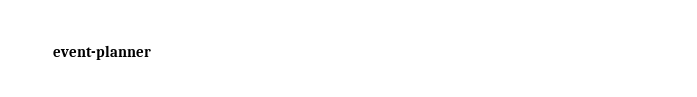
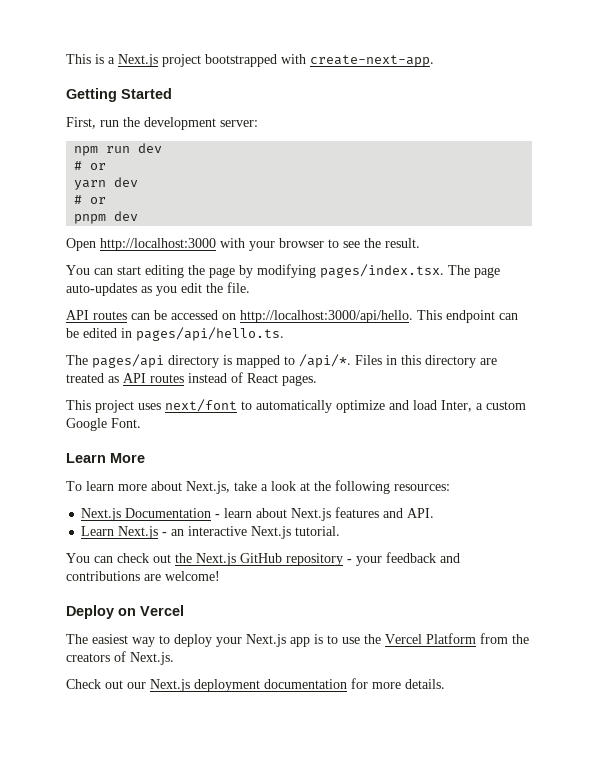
[53,45,151,60] event-planner -> [66,54,434,67] [66,88,172,102] [66,117,258,130] [74,143,163,156] [74,161,107,170] [74,177,139,190] [74,195,107,204] [74,211,139,224] [66,238,420,251] [66,264,500,278] [66,282,250,296] [66,310,518,323] [66,327,284,341] [66,354,497,368] [66,372,317,386] [66,399,526,413] [66,418,141,431] [66,453,145,463] [66,480,450,494] [81,507,435,521] [81,526,341,539] [66,552,460,566] [66,571,220,581] [66,605,184,619] [66,633,529,647] [66,651,174,665] [66,678,445,692] This is a Next.js project bootstrapped with create-next-app. // Getting Started // First, run the development server: // npm run dev // # or // yarn dev // # or // pnpm dev // Open http://localhost:3000 with your browser to see the result. // You can start editing the page by modifying pages/index.tsx. The page auto-updates as you edit the file. // API routes can be accessed on http://localhost:3000/api/hello. This endpoint can be edited in pages/api/hello.ts. // The pages/api directory is mapped to /api/*. Files in this directory are treated as API routes instead of React pages. // This project uses next/font to automatically optimize and load Inter, a custom Google Font. // Learn More // To learn more about Next.js, take a look at the following resources: // Next.js Documentation - learn about Next.js features and API. // Learn Next.js - an interactive Next.js tutorial. // You can check out the Next.js GitHub repository - your feedback and contributions are welcome! // Deploy on Vercel // The easiest way to deploy your Next.js app is to use the Vercel Platform from the creators of Next.js. // Check out our Next.js deployment documentation for more details.

